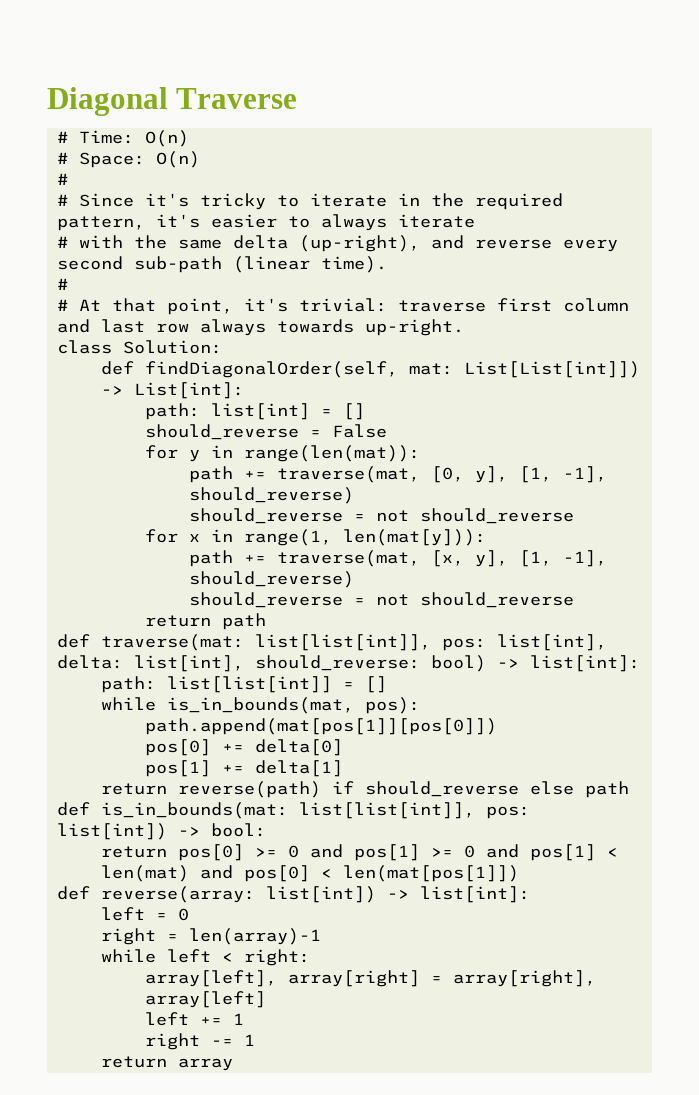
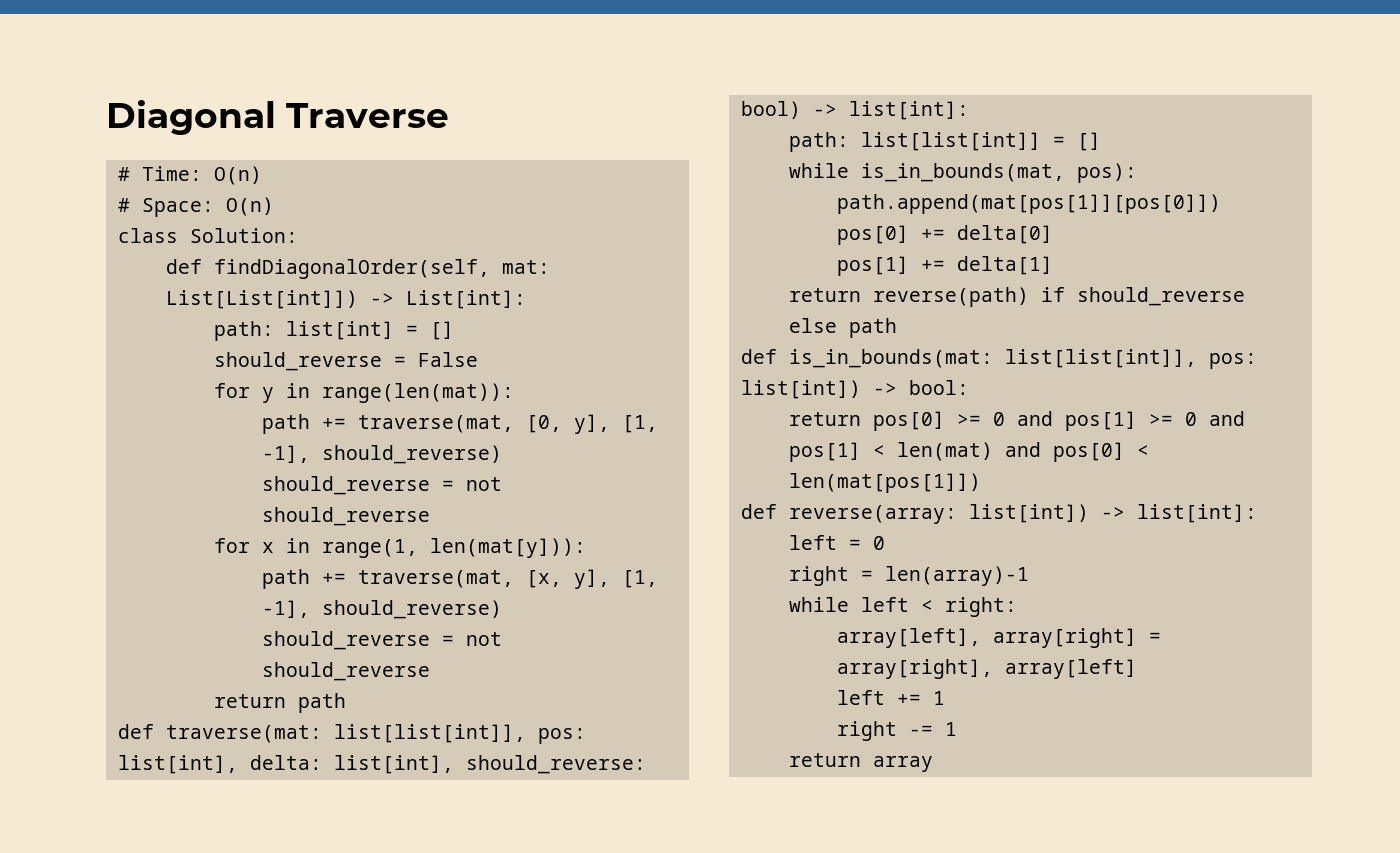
[57,173,69,185] [57,193,564,210] [57,214,476,231] [57,235,619,252] [57,256,388,273] [57,278,69,290] [57,298,630,315] [57,319,465,336] // # // # Since it's tricky to iterate in the required pattern, it's easier to always iterate // # with the same delta (up-right), and reverse every second sub-path (linear time). // # // # At that point, it's trivial: traverse first column and last row always towards up-right. -> (274, 206) none

